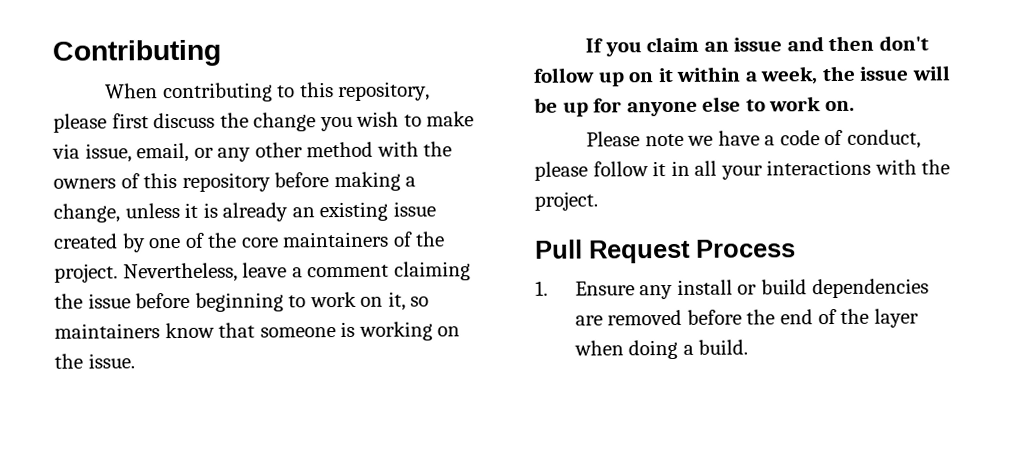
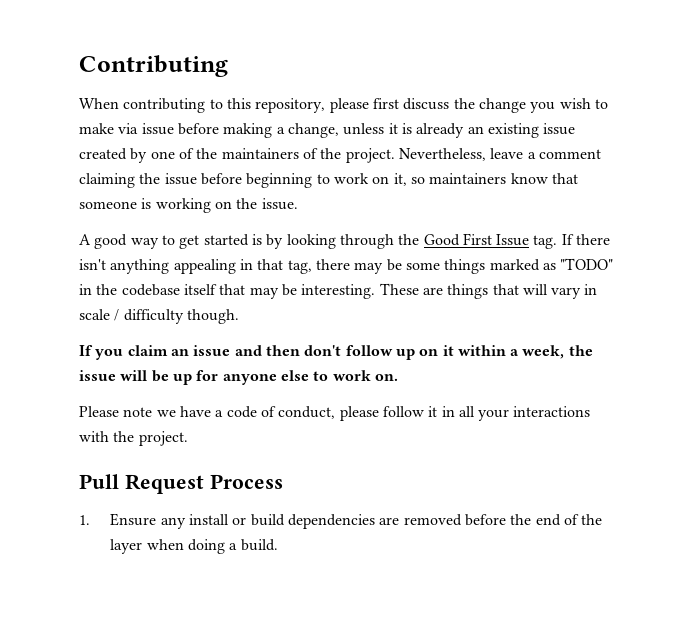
[84,141,453,163] [53,172,271,192] issue, email, or any other method with the owners of this repository -> [141,123,174,135] issue
[241,237,279,248] core -> (218, 153) none
(135, 361) none -> [79,233,611,249] [79,258,614,274] [79,283,598,299] [79,309,239,324] // A good way to get started is by looking through the Good First Issue tag. If there isn't anything appealing in that tag, there may be some things marked as "TODO" in the codebase itself that may be interesting. These are things that will vary in scale / difficulty though.

